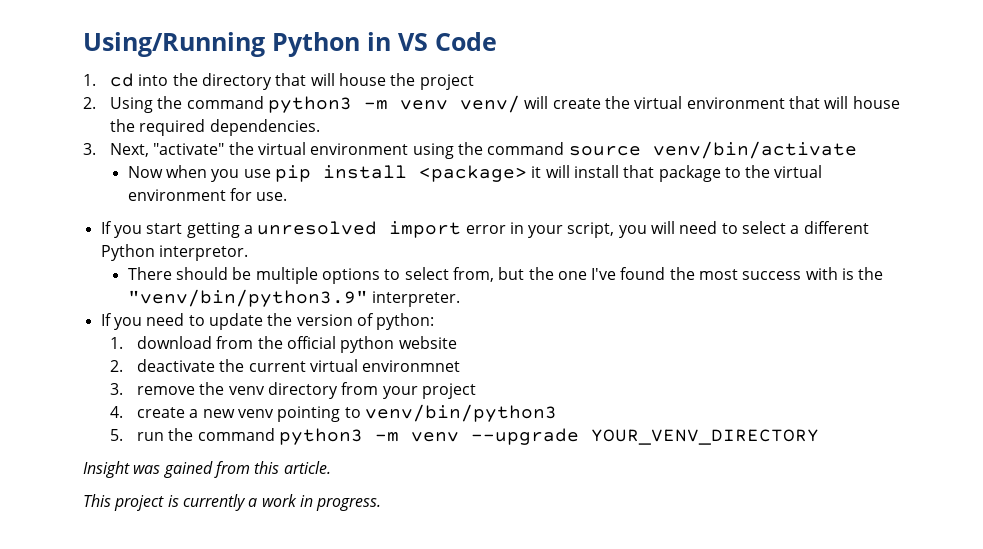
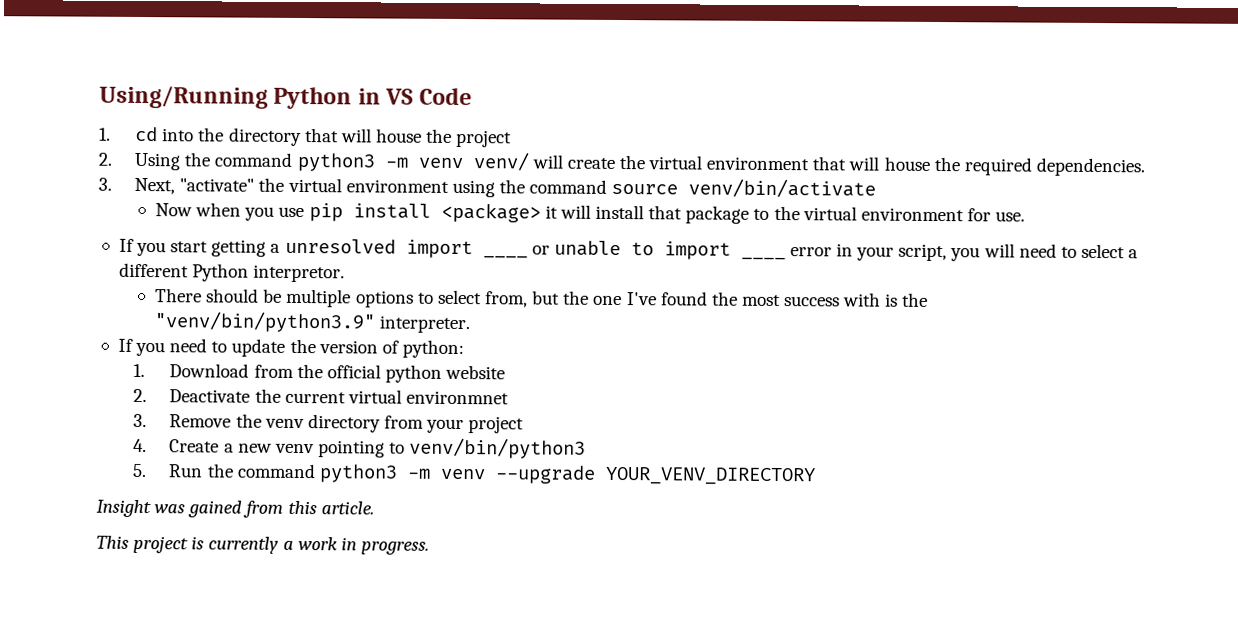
(462, 229) none -> [482,240,786,261] ____ or unable to import ____
[137,336,213,349] download -> [169,363,250,378] Download
[137,359,216,372] deactivate -> [169,389,251,403] Deactivate
[137,386,196,395] remove -> [169,414,232,428] Remove
[137,407,186,418] create -> [169,439,220,453] Create
[137,432,165,441] run -> [168,464,204,478] Run

